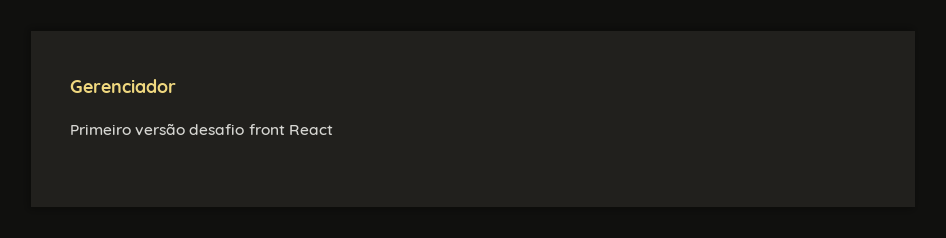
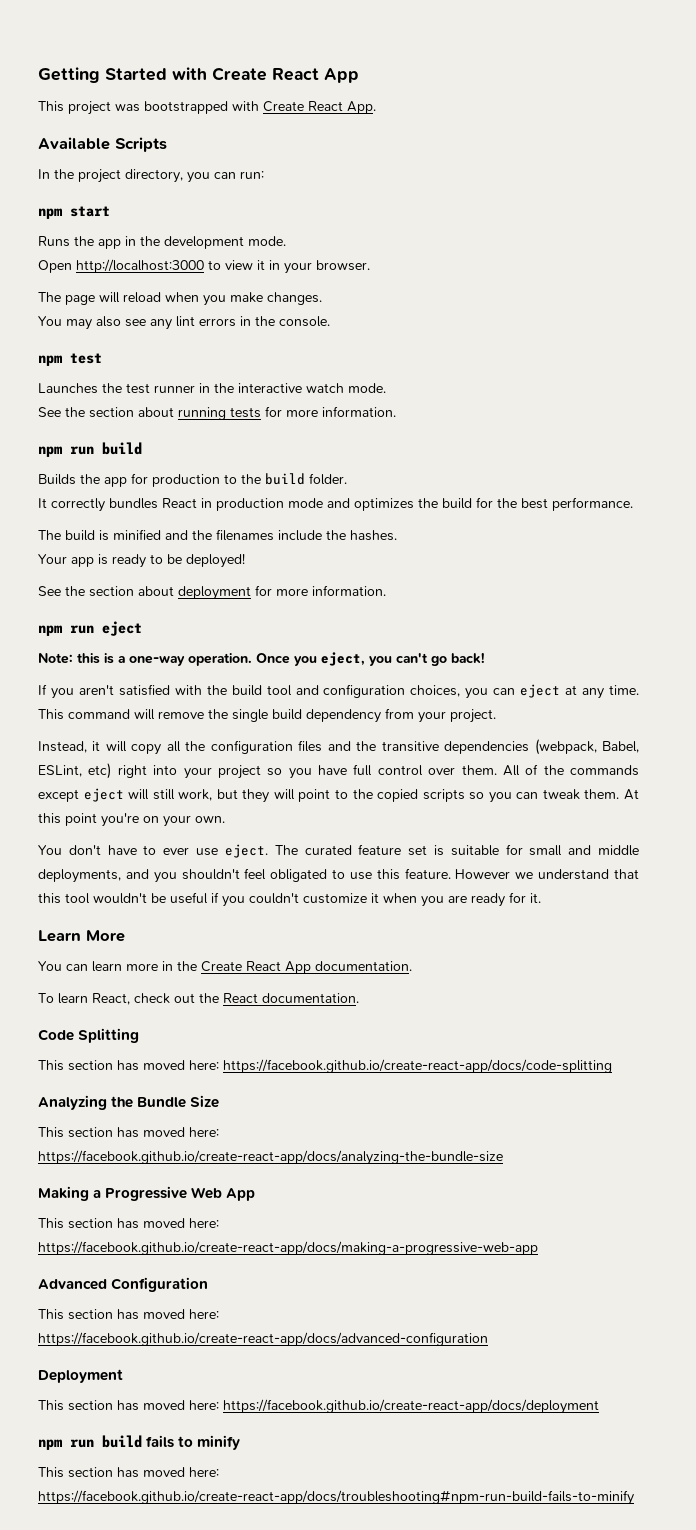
[70,79,176,93] [70,123,333,136] Gerenciador // Primeiro versão desafio front React -> [38,67,359,83] [38,101,376,115] [38,137,167,152] [38,169,264,183] [38,206,110,219] [38,236,286,249] [38,259,370,274] [38,292,322,306] [38,316,330,330] [38,353,102,366] [38,383,386,394] [38,406,396,420] [38,442,142,457] [38,473,347,487] [38,497,633,512] [38,529,397,541] [38,553,245,568] [38,585,386,600] [38,621,142,636] [38,652,485,666] [38,684,639,699] [38,708,496,723] [38,739,639,755] [38,763,639,779] [38,788,639,803] [38,813,225,827] [38,844,639,858] [38,868,639,883] [38,892,541,907] [38,930,125,942] [38,961,412,974] [38,993,359,1005] [38,1028,140,1043] [38,1059,612,1073] [38,1095,220,1110] [38,1127,219,1138] [38,1150,503,1165] [38,1186,256,1201] [38,1218,219,1229] [38,1241,538,1255] [38,1277,209,1292] [38,1309,219,1320] [38,1332,488,1346] [38,1369,123,1383] [38,1399,599,1414] [38,1435,241,1450] [38,1467,219,1478] [38,1490,634,1505] Getting Started with Create React App // This project was bootstrapped with Create React App. // Available Scripts // In the project directory, you can run: // npm start // Runs the app in the development mode. // Open http://localhost:3000 to view it in your browser. // The page will reload when you make changes. // You may also see any lint errors in the console. // npm test // Launches the test runner in the interactive watch mode. // See the section about running tests for more information. // npm run build // Builds the app for production to the build folder. // It correctly bundles React in production mode and optimizes the build for the best performance. // The build is minified and the filenames include the hashes. // Your app is ready to be deployed! // See the section about deployment for more information. // npm run eject // Note: this is a one-way operation. Once you eject, you can't go back! // If you aren't satisfied with the build tool and configuration choices, you can eject at any time. This command will remove the single build dependency from your project. // Instead, it will copy all the configuration files and the transitive dependencies (webpack, Babel, ESLint, etc) right into your project so you have full control over them. All of the commands except eject will still work, but they will point to the copied scripts so you can tweak them. At this point you're on your own. // You don't have to ever use eject. The curated feature set is suitable for small and middle deployments, and you shouldn't feel obligated to use this feature. However we understand that this tool wouldn't be useful if you couldn't customize it when you are ready for it. // Learn More // You can learn more in the Create React App documentation. // To learn React, check out the React documentation. // Code Splitting // This section has moved here: https://facebook.github.io/create-react-app/docs/code-splitting // Analyzing the Bundle Size // This section has moved here: https://facebook.github.io/create-react-app/docs/analyzing-the-bundle-size // Making a Progressive Web App // This section has moved here: https://facebook.github.io/create-react-app/docs/making-a-progressive-web-app // Advanced Configuration // This section has moved here: https://facebook.github.io/create-react-app/docs/advanced-configuration // Deployment // This section has moved here: https://facebook.github.io/create-react-app/docs/deployment // npm run build fails to minify // This section has moved here: https://facebook.github.io/create-react-app/docs/troubleshooting#npm-run-build-fails-to-minify

